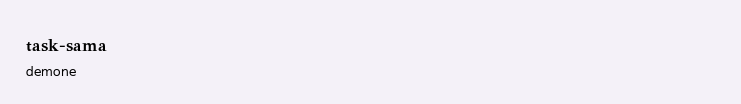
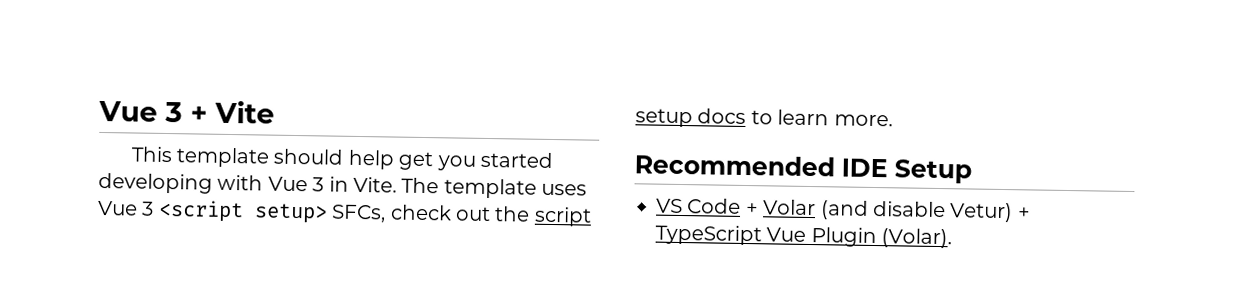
[26,39,107,52] [26,66,76,76] task-sama // demone -> [98,100,275,124] [130,146,553,171] [98,172,588,199] [97,199,592,227] [635,108,893,128] [634,154,972,184] [656,198,1031,223] [655,224,953,249] Vue 3 + Vite // This template should help get you started developing with Vue 3 in Vite. The template uses Vue 3 <script setup> SFCs, check out the script setup docs to learn more. // Recommended IDE Setup // VS Code + Volar (and disable Vetur) + TypeScript Vue Plugin (Volar).

